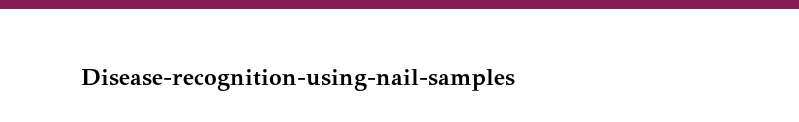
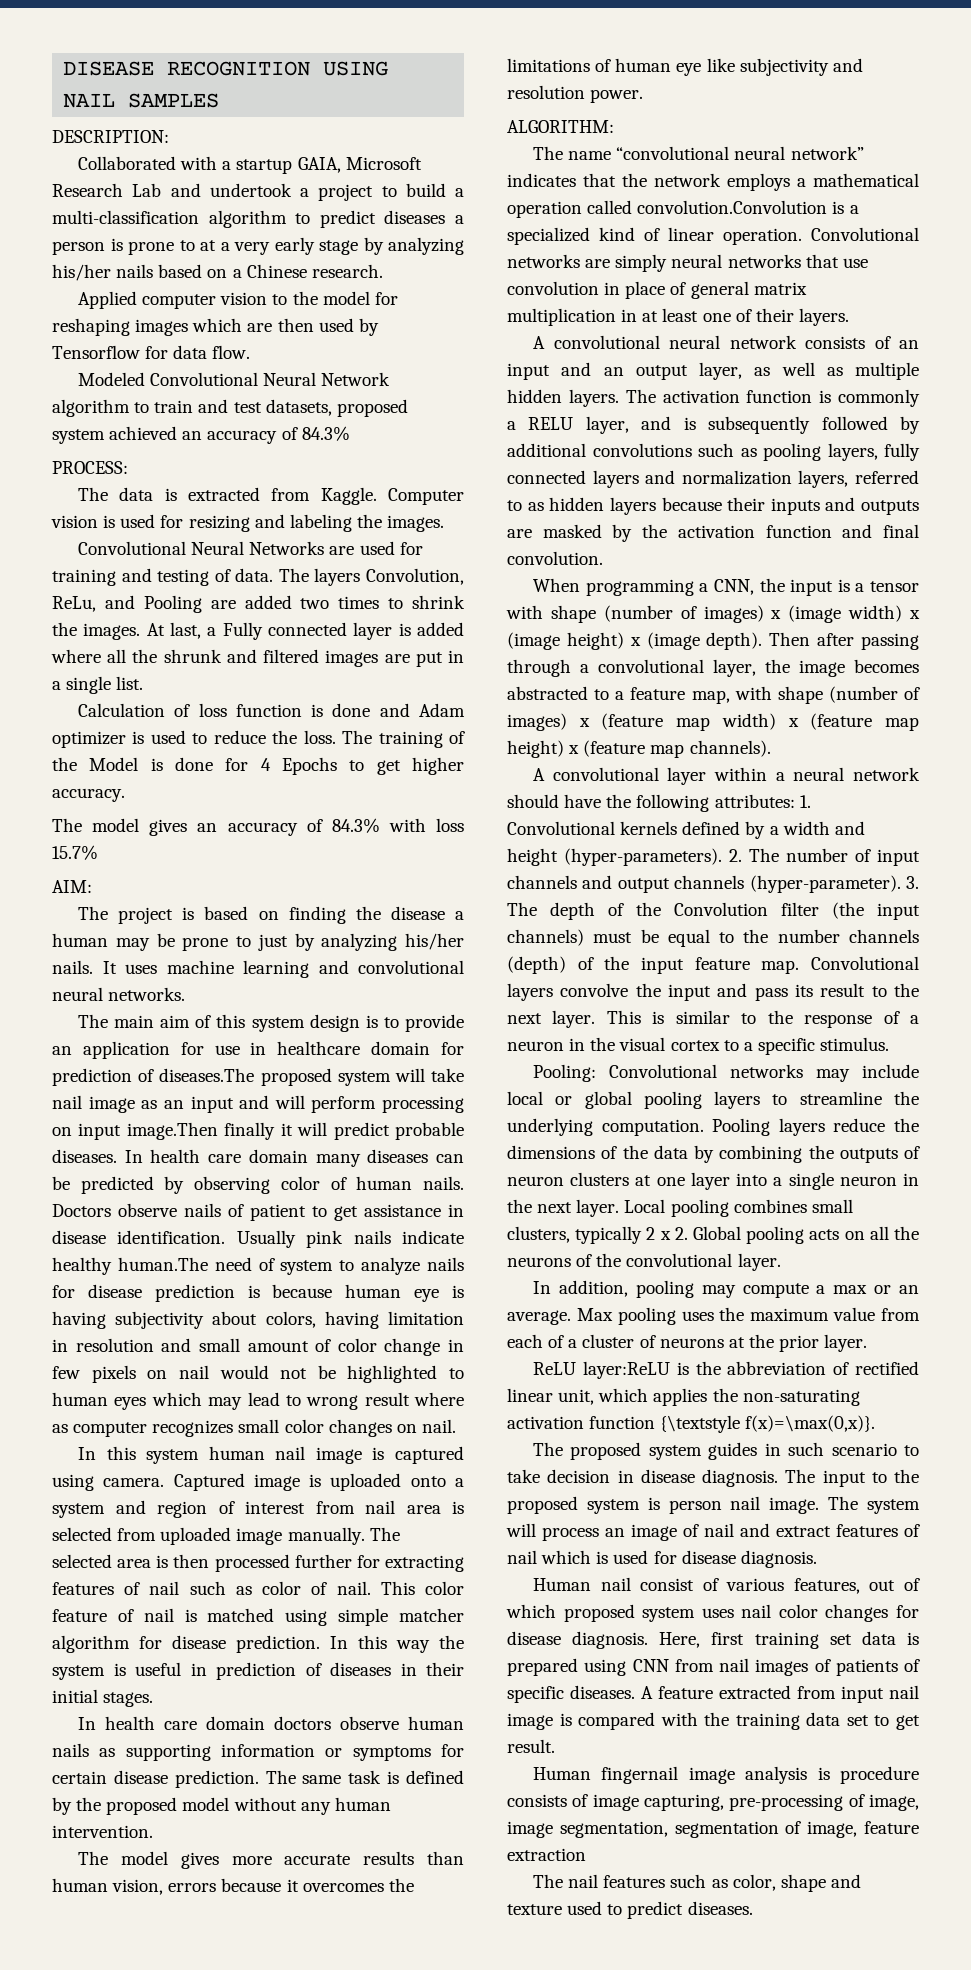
[81,69,515,91] Disease-recognition-using-nail-samples -> [63,61,389,76] [63,93,220,108] [52,130,169,143] [78,156,422,174] [52,183,464,201] [52,210,465,228] [52,237,464,255] [52,264,383,281] [78,291,398,309] [52,318,379,336] [52,345,251,359] [78,372,391,386] [52,399,408,417] [52,426,350,444] [52,461,128,474] [78,487,465,505] [51,514,445,532] [78,541,423,555] [52,568,464,586] [52,595,465,613] [52,622,464,640] [51,649,465,667] [52,676,144,694] [78,703,465,717] [52,730,466,748] [52,757,464,775] [52,788,125,802] [52,818,464,836] [52,845,98,860] [52,880,92,893] [78,906,464,924] [52,933,464,951] [52,960,464,978] [52,987,186,1001] [78,1014,464,1032] [52,1041,465,1059] [52,1068,465,1086] [52,1095,464,1113] [52,1122,464,1140] [52,1149,464,1167] [52,1176,465,1194] [52,1203,464,1221] [52,1230,464,1248] [52,1257,464,1275] [52,1284,464,1302] [52,1311,464,1329] [52,1338,464,1356] [52,1365,464,1383] [52,1392,464,1410] [52,1419,456,1437] [78,1446,464,1464] [52,1473,464,1491] [52,1500,464,1518] [52,1527,400,1545] [52,1554,464,1572] [52,1581,465,1595] [52,1608,464,1626] [52,1635,464,1653] [52,1662,464,1680] [52,1689,154,1707] [78,1716,464,1730] [52,1743,464,1761] [52,1770,464,1788] [52,1797,391,1815] [52,1825,153,1838] [78,1851,464,1869] [52,1878,414,1895] [507,58,863,76] [507,85,644,103] [507,120,614,133] [533,146,864,160] [507,173,919,191] [507,200,859,218] [507,227,919,245] [507,254,868,272] [507,281,807,299] [507,308,849,326] [533,335,919,349] [507,362,919,380] [507,389,920,407] [507,416,920,434] [507,443,920,461] [507,470,919,488] [507,497,919,515] [507,524,919,542] [507,551,603,565] [533,578,919,596] [506,605,920,623] [507,632,919,650] [507,659,919,677] [507,686,920,704] [507,713,919,731] [507,740,771,758] [533,767,920,785] [507,794,811,812] [507,821,865,839] [507,848,920,866] [507,875,919,893] [507,902,920,920] [507,929,919,947] [507,956,919,974] [507,983,919,1001] [507,1010,919,1028] [507,1037,890,1055] [533,1064,919,1082] [507,1091,919,1109] [507,1118,920,1136] [507,1145,920,1163] [507,1172,919,1190] [507,1199,853,1217] [507,1226,919,1244] [507,1253,781,1271] [533,1280,919,1298] [507,1307,920,1325] [507,1334,868,1352] [533,1361,920,1379] [507,1388,860,1406] [507,1415,876,1433] [533,1442,919,1460] [507,1469,919,1487] [507,1496,920,1514] [506,1523,920,1541] [507,1550,817,1568] [533,1577,920,1594] [506,1604,919,1622] [507,1631,919,1649] [507,1658,920,1676] [507,1685,919,1703] [507,1712,920,1730] [507,1739,555,1753] [533,1766,919,1784] [507,1794,919,1811] [507,1821,919,1838] [507,1848,586,1861] [533,1874,861,1892] [507,1901,753,1919] DISEASE RECOGNITION USING NAIL SAMPLES // DESCRIPTION: // Collaborated with a startup GAIA, Microsoft Research Lab and undertook a project to build a multi-classification algorithm to predict diseases a person is prone to at a very early stage by analyzing his/her nails based on a Chinese research. // Applied computer vision to the model for reshaping images which are then used by Tensorflow for data flow. // Modeled Convolutional Neural Network algorithm to train and test datasets, proposed system achieved an accuracy of 84.3% // PROCESS: // The data is extracted from Kaggle. Computer vision is used for resizing and labeling the images. // Convolutional Neural Networks are used for training and testing of data. The layers Convolution, ReLu, and Pooling are added two times to shrink the images. At last, a Fully connected layer is added where all the shrunk and filtered images are put in a single list. // Calculation of loss function is done and Adam optimizer is used to reduce the loss. The training of the Model is done for 4 Epochs to get higher accuracy. // The model gives an accuracy of 84.3% with loss 15.7% // AIM: // The project is based on finding the disease a human may be prone to just by analyzing his/her nails. It uses machine learning and convolutional neural networks. // The main aim of this system design is to provide an application for use in healthcare domain for prediction of diseases.The proposed system will take nail image as an input and will perform processing on input image.Then finally it will predict probable diseases. In health care domain many diseases can be predicted by observing color of human nails. Doctors observe nails of patient to get assistance in disease identification. Usually pink nails indicate healthy human.The need of system to analyze nails for disease prediction is because human eye is having subjectivity about colors, having limitation in resolution and small amount of color change in few pixels on nail would not be highlighted to human eyes which may lead to wrong result where as computer recognizes small color changes on nail. // In this system human nail image is captured using camera. Captured image is uploaded onto a system and region of interest from nail area is selected from uploaded image manually. The selected area is then processed further for extracting features of nail such as color of nail. This color feature of nail is matched using simple matcher algorithm for disease prediction. In this way the system is useful in prediction of diseases in their initial stages. // In health care domain doctors observe human nails as supporting information or symptoms for certain disease prediction. The same task is defined by the proposed model without any human intervention. // The model gives more accurate results than human vision, errors because it overcomes the limitations of human eye like subjectivity and resolution power. // ALGORITHM: // The name “convolutional neural network” indicates that the network employs a mathematical operation called convolution.Convolution is a specialized kind of linear operation. Convolutional networks are simply neural networks that use convolution in place of general matrix multiplication in at least one of their layers. // A convolutional neural network consists of an input and an output layer, as well as multiple hidden layers. The activation function is commonly a RELU layer, and is subsequently followed by additional convolutions such as pooling layers, fully connected layers and normalization layers, referred to as hidden layers because their inputs and outputs are masked by the activation function and final convolution. // When programming a CNN, the input is a tensor with shape (number of images) x (image width) x (image height) x (image depth). Then after passing through a convolutional layer, the image becomes abstracted to a feature map, with shape (number of images) x (feature map width) x (feature map height) x (feature map channels). // A convolutional layer within a neural network should have the following attributes: 1. Convolutional kernels defined by a width and height (hyper-parameters). 2. The number of input channels and output channels (hyper-parameter). 3. The depth of the Convolution filter (the input channels) must be equal to the number channels (depth) of the input feature map. Convolutional layers convolve the input and pass its result to the next layer. This is similar to the response of a neuron in the visual cortex to a specific stimulus. // Pooling: Convolutional networks may include local or global pooling layers to streamline the underlying computation. Pooling layers reduce the dimensions of the data by combining the outputs of neuron clusters at one layer into a single neuron in the next layer. Local pooling combines small clusters, typically 2 x 2. Global pooling acts on all the neurons of the convolutional layer. // In addition, pooling may compute a max or an average. Max pooling uses the maximum value from each of a cluster of neurons at the prior layer. // ReLU layer:ReLU is the abbreviation of rectified linear unit, which applies the non-saturating activation function {\textstyle f(x)=\max(0,x)}. // The proposed system guides in such scenario to take decision in disease diagnosis. The input to the proposed system is person nail image. The system will process an image of nail and extract features of nail which is used for disease diagnosis. // Human nail consist of various features, out of which proposed system uses nail color changes for disease diagnosis. Here, first training set data is prepared using CNN from nail images of patients of specific diseases. A feature extracted from input nail image is compared with the training data set to get result. // Human fingernail image analysis is procedure consists of image capturing, pre-processing of image, image segmentation, segmentation of image, feature extraction // The nail features such as color, shape and texture used to predict diseases.

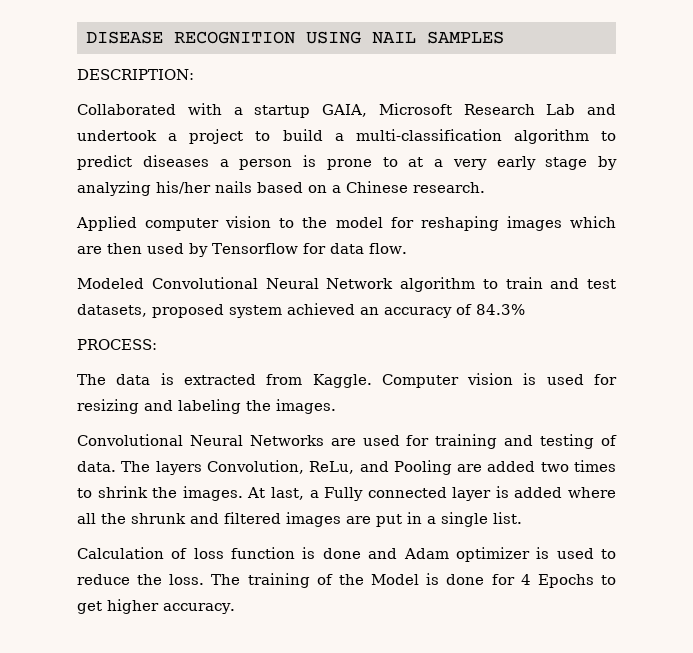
[52,818,464,836] [52,845,98,860] [52,880,92,893] [78,906,464,924] [52,933,464,951] [52,960,464,978] [52,987,186,1001] [78,1014,464,1032] [52,1041,465,1059] [52,1068,465,1086] [52,1095,464,1113] [52,1122,464,1140] [52,1149,464,1167] [52,1176,465,1194] [52,1203,464,1221] [52,1230,464,1248] [52,1257,464,1275] [52,1284,464,1302] [52,1311,464,1329] [52,1338,464,1356] [52,1365,464,1383] [52,1392,464,1410] [52,1419,456,1437] [78,1446,464,1464] [52,1473,464,1491] [52,1500,464,1518] [52,1527,400,1545] [52,1554,464,1572] [52,1581,465,1595] [52,1608,464,1626] [52,1635,464,1653] [52,1662,464,1680] [52,1689,154,1707] [78,1716,464,1730] [52,1743,464,1761] [52,1770,464,1788] [52,1797,391,1815] [52,1825,153,1838] [78,1851,464,1869] [52,1878,414,1895] [507,58,863,76] [507,85,644,103] [507,120,614,133] [533,146,864,160] [507,173,919,191] [507,200,859,218] [507,227,919,245] [507,254,868,272] [507,281,807,299] [507,308,849,326] [533,335,919,349] [507,362,919,380] [507,389,920,407] [507,416,920,434] [507,443,920,461] [507,470,919,488] [507,497,919,515] [507,524,919,542] [507,551,603,565] [533,578,919,596] [506,605,920,623] [507,632,919,650] [507,659,919,677] [507,686,920,704] [507,713,919,731] [507,740,771,758] [533,767,920,785] [507,794,811,812] [507,821,865,839] [507,848,920,866] [507,875,919,893] [507,902,920,920] [507,929,919,947] [507,956,919,974] [507,983,919,1001] [507,1010,919,1028] [507,1037,890,1055] [533,1064,919,1082] [507,1091,919,1109] [507,1118,920,1136] [507,1145,920,1163] [507,1172,919,1190] [507,1199,853,1217] [507,1226,919,1244] [507,1253,781,1271] [533,1280,919,1298] [507,1307,920,1325] [507,1334,868,1352] [533,1361,920,1379] [507,1388,860,1406] [507,1415,876,1433] [533,1442,919,1460] [507,1469,919,1487] [507,1496,920,1514] [506,1523,920,1541] [507,1550,817,1568] [533,1577,920,1594] [506,1604,919,1622] [507,1631,919,1649] [507,1658,920,1676] [507,1685,919,1703] [507,1712,920,1730] [507,1739,555,1753] [533,1766,919,1784] [507,1794,919,1811] [507,1821,919,1838] [507,1848,586,1861] [533,1874,861,1892] [507,1901,753,1919] // The model gives an accuracy of 84.3% with loss 15.7% // AIM: // The project is based on finding the disease a human may be prone to just by analyzing his/her nails. It uses machine learning and convolutional neural networks. // The main aim of this system design is to provide an application for use in healthcare domain for prediction of diseases.The proposed system will take nail image as an input and will perform processing on input image.Then finally it will predict probable diseases. In health care domain many diseases can be predicted by observing color of human nails. Doctors observe nails of patient to get assistance in disease identification. Usually pink nails indicate healthy human.The need of system to analyze nails for disease prediction is because human eye is having subjectivity about colors, having limitation in resolution and small amount of color change in few pixels on nail would not be highlighted to human eyes which may lead to wrong result where as computer recognizes small color changes on nail. // In this system human nail image is captured using camera. Captured image is uploaded onto a system and region of interest from nail area is selected from uploaded image manually. The selected area is then processed further for extracting features of nail such as color of nail. This color feature of nail is matched using simple matcher algorithm for disease prediction. In this way the system is useful in prediction of diseases in their initial stages. // In health care domain doctors observe human nails as supporting information or symptoms for certain disease prediction. The same task is defined by the proposed model without any human intervention. // The model gives more accurate results than human vision, errors because it overcomes the limitations of human eye like subjectivity and resolution power. // ALGORITHM: // The name “convolutional neural network” indicates that the network employs a mathematical operation called convolution.Convolution is a specialized kind of linear operation. Convolutional networks are simply neural networks that use convolution in place of general matrix multiplication in at least one of their layers. // A convolutional neural network consists of an input and an output layer, as well as multiple hidden layers. The activation function is commonly a RELU layer, and is subsequently followed by additional convolutions such as pooling layers, fully connected layers and normalization layers, referred to as hidden layers because their inputs and outputs are masked by the activation function and final convolution. // When programming a CNN, the input is a tensor with shape (number of images) x (image width) x (image height) x (image depth). Then after passing through a convolutional layer, the image becomes abstracted to a feature map, with shape (number of images) x (feature map width) x (feature map height) x (feature map channels). // A convolutional layer within a neural network should have the following attributes: 1. Convolutional kernels defined by a width and height (hyper-parameters). 2. The number of input channels and output channels (hyper-parameter). 3. The depth of the Convolution filter (the input channels) must be equal to the number channels (depth) of the input feature map. Convolutional layers convolve the input and pass its result to the next layer. This is similar to the response of a neuron in the visual cortex to a specific stimulus. // Pooling: Convolutional networks may include local or global pooling layers to streamline the underlying computation. Pooling layers reduce the dimensions of the data by combining the outputs of neuron clusters at one layer into a single neuron in the next layer. Local pooling combines small clusters, typically 2 x 2. Global pooling acts on all the neurons of the convolutional layer. // In addition, pooling may compute a max or an average. Max pooling uses the maximum value from each of a cluster of neurons at the prior layer. // ReLU layer:ReLU is the abbreviation of rectified linear unit, which applies the non-saturating activation function {\textstyle f(x)=\max(0,x)}. // The proposed system guides in such scenario to take decision in disease diagnosis. The input to the proposed system is person nail image. The system will process an image of nail and extract features of nail which is used for disease diagnosis. // Human nail consist of various features, out of which proposed system uses nail color changes for disease diagnosis. Here, first training set data is prepared using CNN from nail images of patients of specific diseases. A feature extracted from input nail image is compared with the training data set to get result. // Human fingernail image analysis is procedure consists of image capturing, pre-processing of image, image segmentation, segmentation of image, feature extraction // The nail features such as color, shape and texture used to predict diseases. -> (235, 608) none

